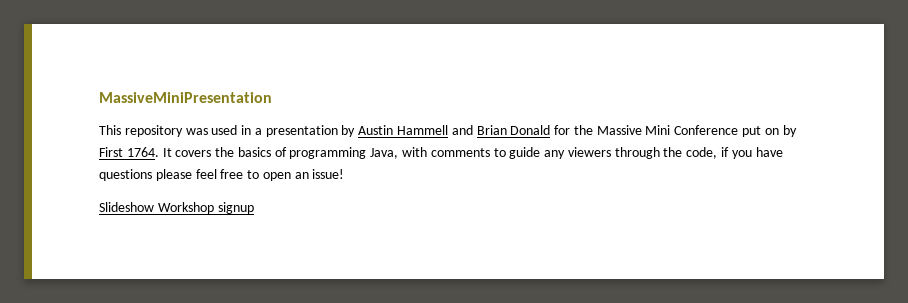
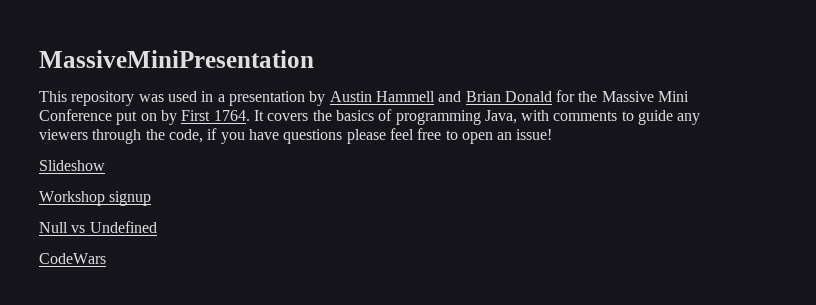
(154, 207) none -> (105, 165) //
(254, 208) none -> [39,221,157,233] [39,253,106,264] // Null vs Undefined // CodeWars

